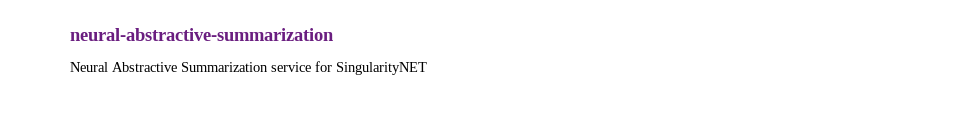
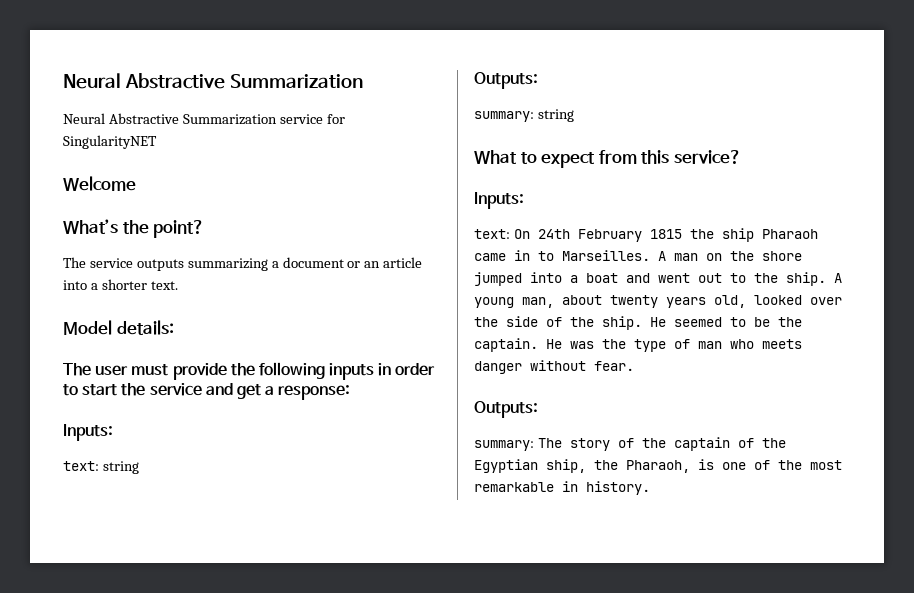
[70,28,334,41] neural-abstractive-summarization -> [63,73,364,89] Neural Abstractive Summarization
(427, 68) none -> [63,176,136,191] [63,219,205,238] [63,257,423,271] [63,279,178,290] [63,320,174,335] [63,362,436,380] [63,383,351,400] [63,424,113,441] [63,461,139,474] [474,72,538,89] [474,109,574,122] [474,150,741,168] [474,192,524,209] [474,228,818,242] [474,250,802,261] [474,272,842,286] [474,295,842,308] [474,316,802,330] [474,338,802,352] [474,360,634,374] [474,401,538,418] [474,437,786,451] [474,459,842,473] [474,481,650,495] // Welcome // What’s the point? // The service outputs summarizing a document or an article into a shorter text. // Model details: // The user must provide the following inputs in order to start the service and get a response: // Inputs: // text: string // Outputs: // summary: string // What to expect from this service? // Inputs: // text: On 24th February 1815 the ship Pharaoh came in to Marseilles. A man on the shore jumped into a boat and went out to the ship. A young man, about twenty years old, looked over the side of the ship. He seemed to be the captain. He was the type of man who meets danger without fear. // Outputs: // summary: The story of the captain of the Egyptian ship, the Pharaoh, is one of the most remarkable in history.

